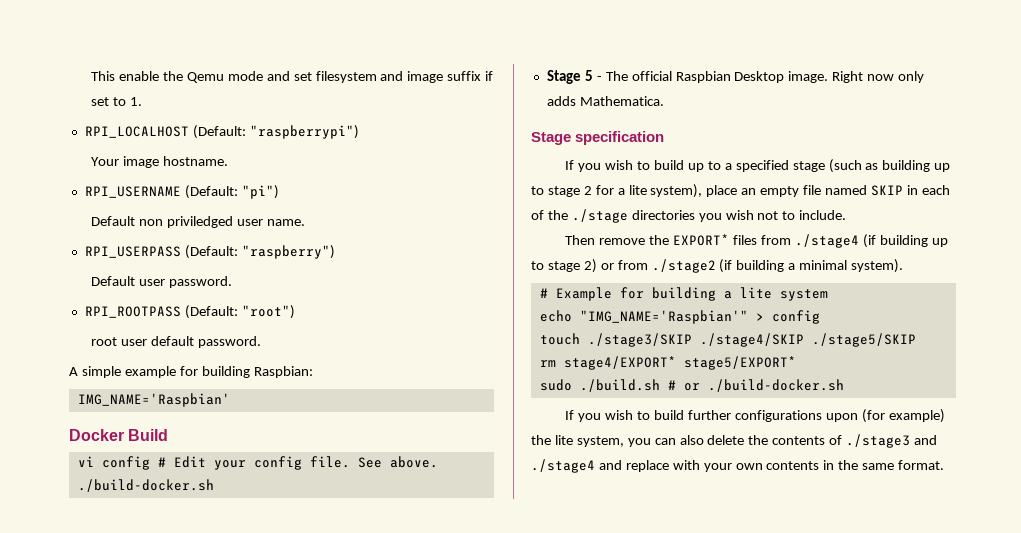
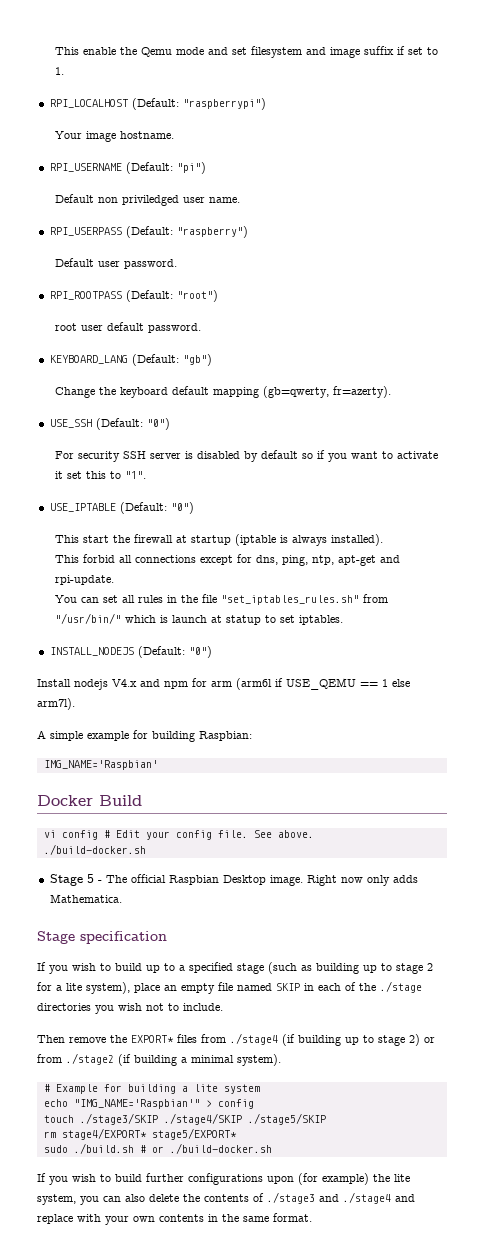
(261, 342) none -> [49,354,212,366] [54,386,391,398] [49,418,170,430] [54,450,438,462] [54,471,146,479] [49,502,194,514] [54,534,383,546] [54,554,400,566] [54,575,114,585] [54,594,388,605] [54,613,343,625] [49,646,212,658] [37,678,410,690] [37,698,75,710] // KEYBOARD_LANG (Default: "gb") // Change the keyboard default mapping (gb=qwerty, fr=azerty). // USE_SSH (Default: "0") // For security SSH server is disabled by default so if you want to activate it set this to "1". // USE_IPTABLE (Default: "0") // This start the firewall at startup (iptable is always installed). // This forbid all connections except for dns, ping, ntp, apt-get and rpi-update. // You can set all rules in the file "set_iptables_rules.sh" from "/usr/bin/" which is launch at statup to set iptables. // INSTALL_NODEJS (Default: "0") // Install nodejs V4.x and npm for arm (arm6l if USE_QEMU == 1 else arm7l).

